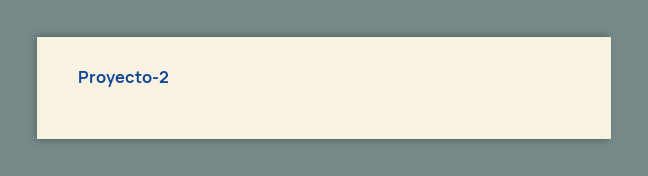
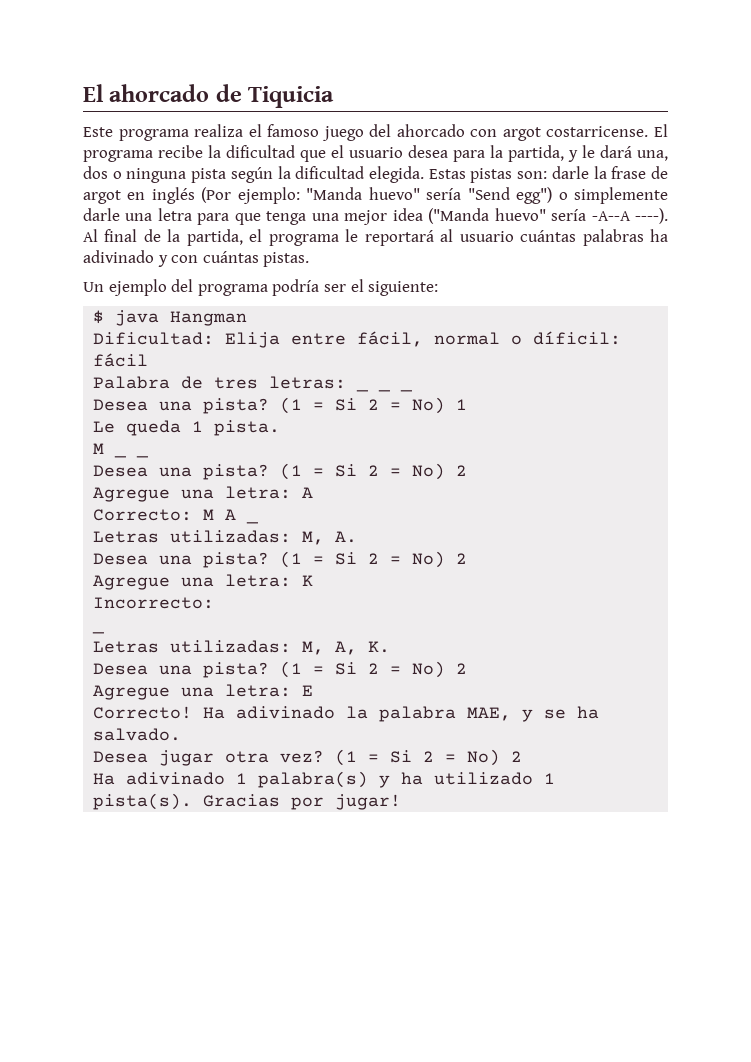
[78,71,169,87] Proyecto-2 -> [83,84,335,108] [83,124,668,141] [83,145,668,162] [83,166,668,183] [83,187,668,204] [83,208,668,225] [83,229,668,246] [83,250,310,267] [83,279,439,296] [93,310,248,326] [93,331,622,348] [93,353,149,367] [93,376,414,392] [93,397,468,414] [93,420,281,436] [93,443,105,454] [114,454,150,458] [93,463,468,480] [93,486,314,502] [93,509,237,521] [246,520,260,524] [93,530,358,545] [93,551,468,568] [93,574,314,590] [93,597,215,609] [92,630,106,634] [93,640,391,655] [93,661,468,678] [93,684,314,700] [93,706,600,722] [93,728,182,741] [93,749,523,766] [93,771,556,788] [93,793,402,810] El ahorcado de Tiquicia // Este programa realiza el famoso juego del ahorcado con argot costarricense. El programa recibe la dificultad que el usuario desea para la partida, y le dará una, dos o ninguna pista según la dificultad elegida. Estas pistas son: darle la frase de argot en inglés (Por ejemplo: "Manda huevo" sería "Send egg") o simplemente darle una letra para que tenga una mejor idea ("Manda huevo" sería -A--A ----). Al final de la partida, el programa le reportará al usuario cuántas palabras ha adivinado y con cuántas pistas. // Un ejemplo del programa podría ser el siguiente: // $ java Hangman // Dificultad: Elija entre fácil, normal o díficil: fácil // Palabra de tres letras: _ _ _ // Desea una pista? (1 = Si 2 = No) 1 // Le queda 1 pista. // M _ _ // Desea una pista? (1 = Si 2 = No) 2 // Agregue una letra: A // Correcto: M A _ // Letras utilizadas: M, A. // Desea una pista? (1 = Si 2 = No) 2 // Agregue una letra: K // Incorrecto: // _ // Letras utilizadas: M, A, K. // Desea una pista? (1 = Si 2 = No) 2 // Agregue una letra: E // Correcto! Ha adivinado la palabra MAE, y se ha salvado. // Desea jugar otra vez? (1 = Si 2 = No) 2 // Ha adivinado 1 palabra(s) y ha utilizado 1 pista(s). Gracias por jugar!

